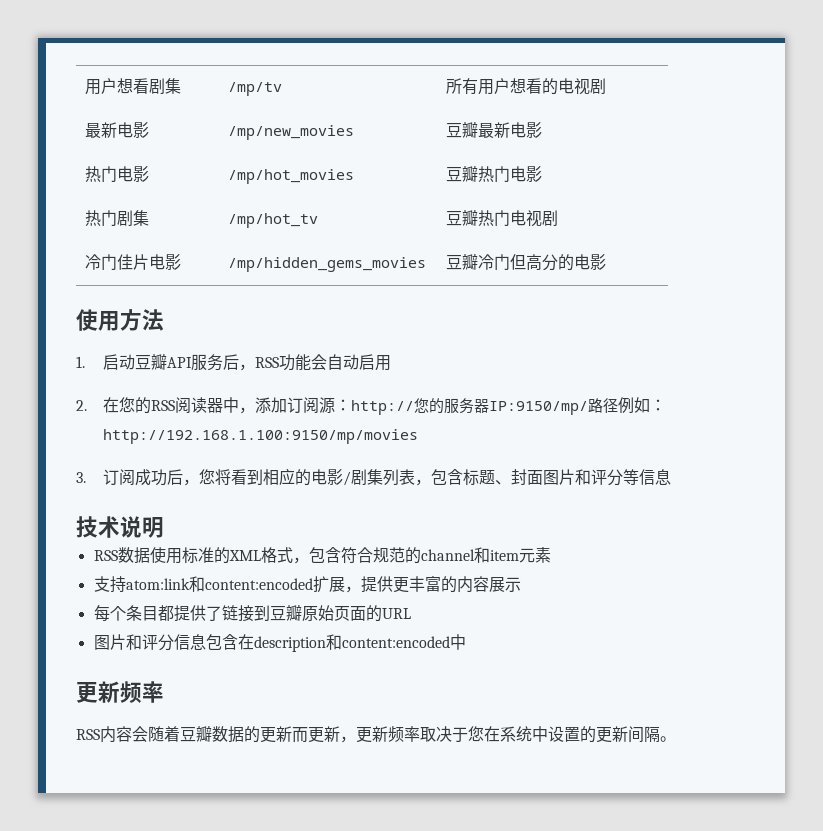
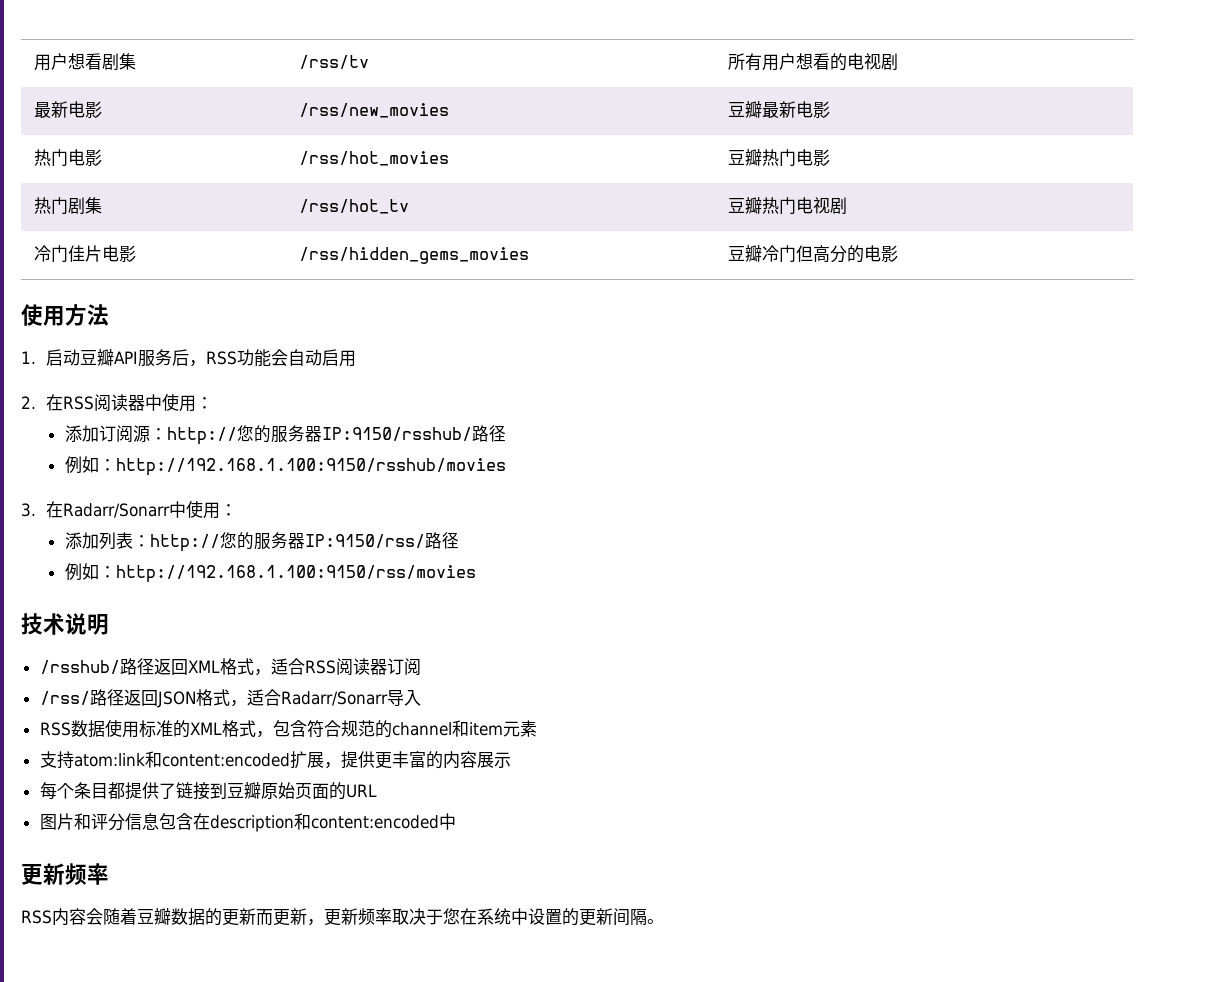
[228,82,283,96] /mp/tv -> [299,55,370,69] /rss/tv
[228,125,355,140] /mp/new_movies -> [299,103,450,118] /rss/new_movies
[228,169,355,184] /mp/hot_movies -> [299,151,450,166] /rss/hot_movies
[228,213,319,228] /mp/hot_tv -> [299,199,410,214] /rss/hot_tv
[228,257,427,272] /mp/hidden_gems_movies -> [299,247,530,264] /rss/hidden_gems_movies
[118,397,151,414] 您的 -> (63, 402) none
[238,407,255,414] ， -> [161,393,213,412] 使用： //
[488,397,666,415] [102,429,418,444] IP:9150/mp/路径例如：http://192.168.1.100:9150/mp/movies -> [321,425,506,442] [64,456,506,476] IP:9150/rsshub/路径 // 例如：http://192.168.1.100:9150/rsshub/movies
[102,468,671,486] [76,516,164,538] 订阅成功后，您将看到相应的电影/剧集列表，包含标题、封面图片和评分等信息 // 技术说明 -> [45,500,237,519] [64,532,459,552] [64,563,476,583] [21,613,109,635] [39,658,421,676] [39,689,421,708] 在Radarr/Sonarr中使用： // 添加列表：http://您的服务器IP:9150/rss/路径 // 例如：http://192.168.1.100:9150/rss/movies // 技术说明 // /rsshub/路径返回XML格式，适合RSS阅读器订阅 // /rss/路径返回JSON格式，适合Radarr/Sonarr导入

